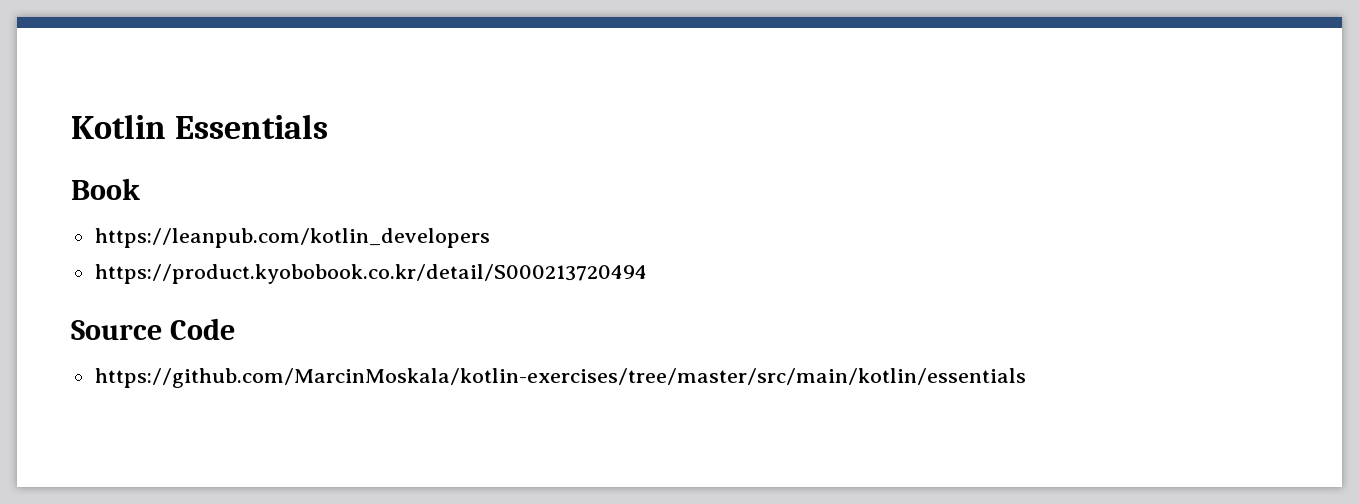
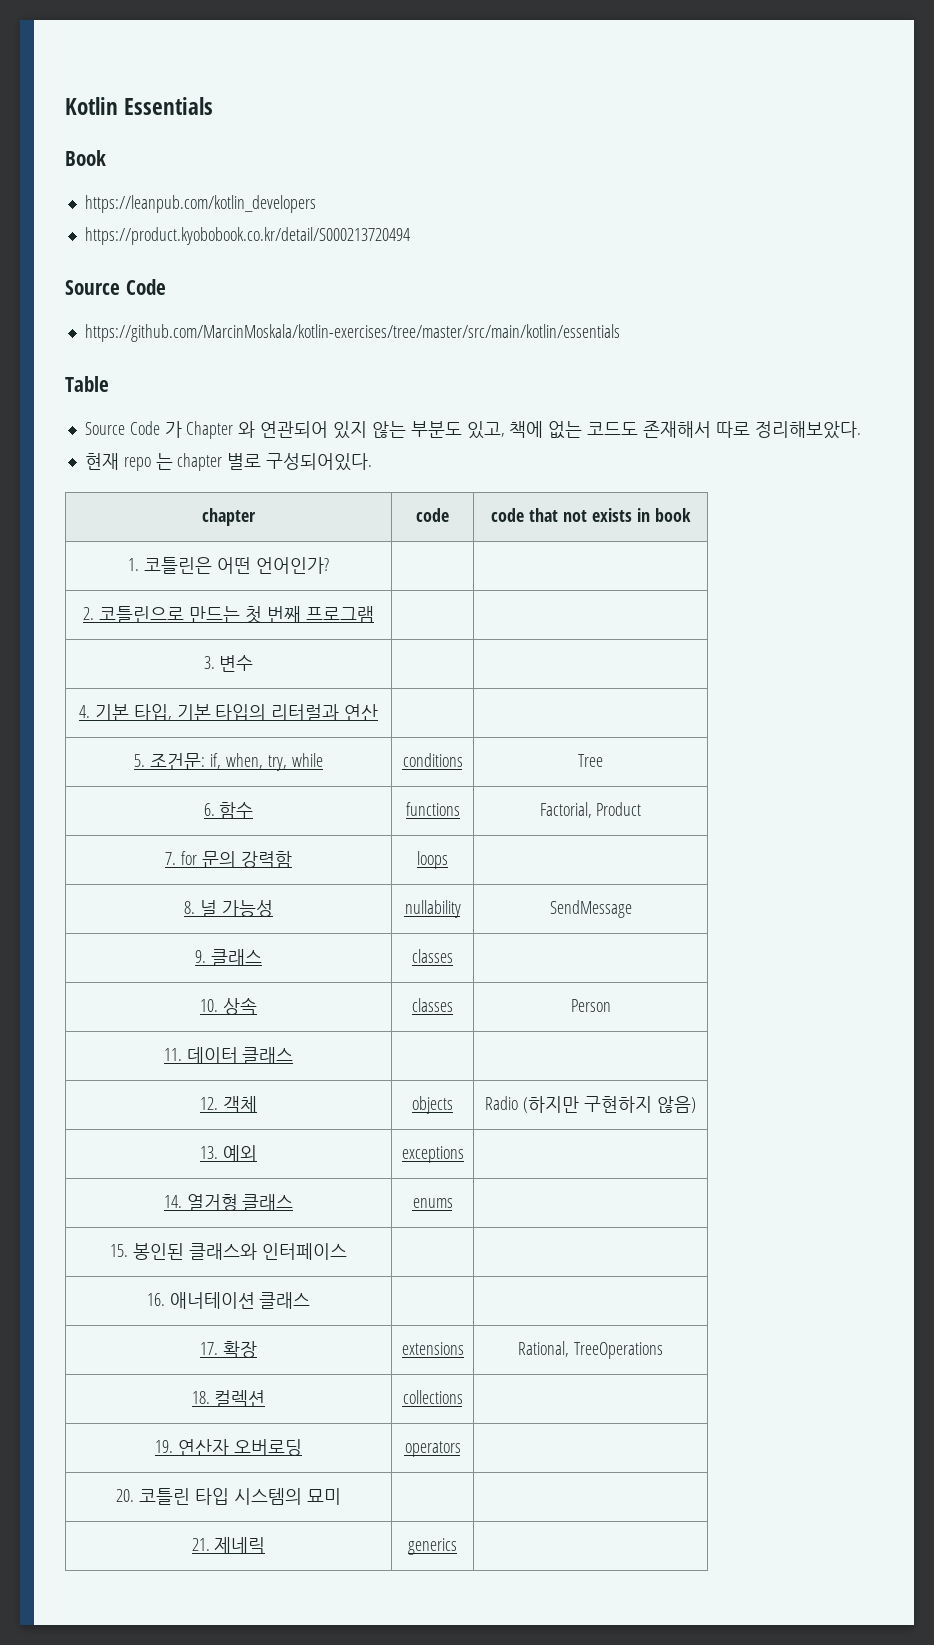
(1026, 378) none -> [65,376,109,392] [84,421,861,439] [84,453,373,471] [202,508,256,526] [416,508,449,522] [491,508,691,522] [128,557,329,574] [83,606,374,624] [203,655,254,672] [78,704,379,721] [134,753,323,771] [402,753,463,767] [578,754,604,767] [203,802,254,819] [405,802,460,816] [539,802,642,818] [165,851,292,868] [417,851,448,869] [184,900,273,917] [404,900,461,918] [549,900,632,918] [195,949,262,966] [412,949,453,963] [200,997,257,1015] [412,998,453,1012] [570,999,611,1012] [163,1047,294,1064] [200,1096,257,1113] [412,1096,453,1114] [485,1096,696,1113] [200,1145,257,1162] [401,1146,464,1163] [163,1194,294,1211] [412,1198,453,1208] [110,1243,347,1260] [146,1292,311,1309] [200,1341,257,1358] [401,1342,464,1355] [518,1341,663,1359] [191,1390,266,1407] [402,1390,463,1404] [155,1439,302,1456] [404,1441,461,1457] [116,1488,341,1505] [191,1537,266,1554] [408,1538,457,1555] // Table // Source Code 가 Chapter 와 연관되어 있지 않는 부분도 있고, 책에 없는 코드도 존재해서 따로 정리해보았다. // 현재 repo 는 chapter 별로 구성되어있다. // chapter | code | code that not exists in book // 1. 코틀린은 어떤 언어인가? | | // 2. 코틀린으로 만드는 첫 번째 프로그램 | | // 3. 변수 | | // 4. 기본 타입, 기본 타입의 리터럴과 연산 | | // 5. 조건문: if, when, try, while | conditions | Tree // 6. 함수 | functions | Factorial, Product // 7. for 문의 강력함 | loops | // 8. 널 가능성 | nullability | SendMessage // 9. 클래스 | classes | // 10. 상속 | classes | Person // 11. 데이터 클래스 | | // 12. 객체 | objects | Radio (하지만 구현하지 않음) // 13. 예외 | exceptions | // 14. 열거형 클래스 | enums | // 15. 봉인된 클래스와 인터페이스 | | // 16. 애너테이션 클래스 | | // 17. 확장 | extensions | Rational, TreeOperations // 18. 컬렉션 | collections | // 19. 연산자 오버로딩 | operators | // 20. 코틀린 타입 시스템의 묘미 | | // 21. 제네릭 | generics |

